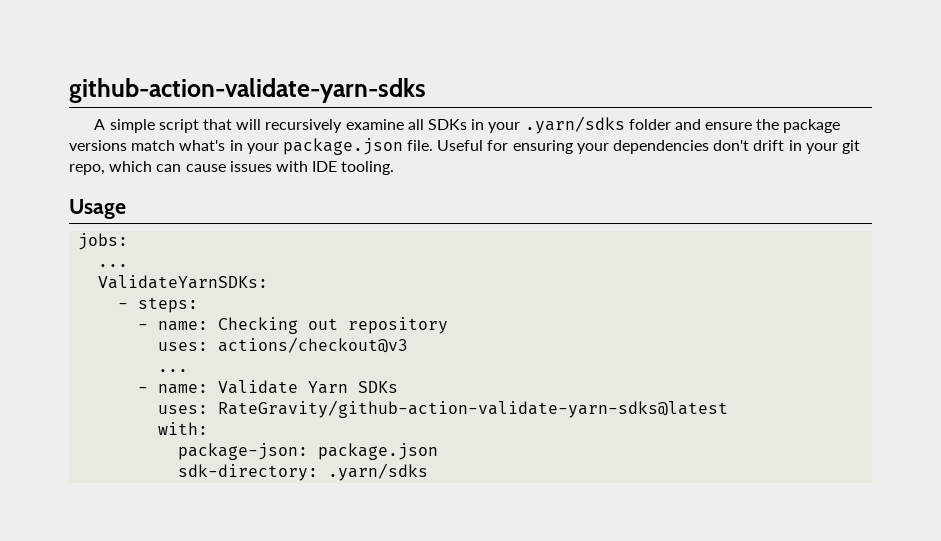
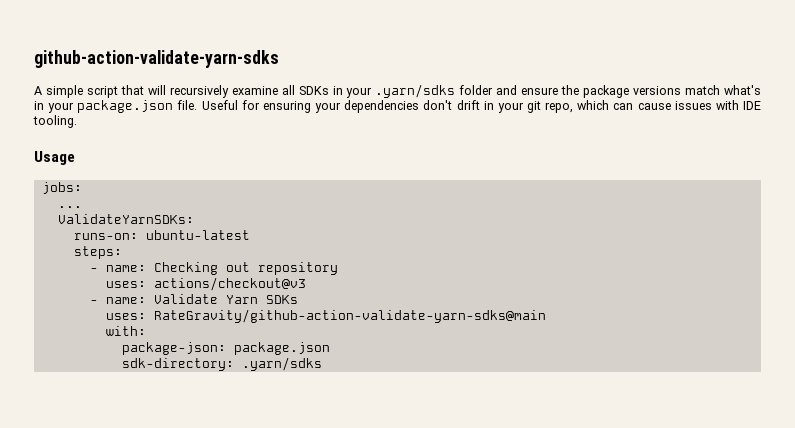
[118,303,129,309] - -> [73,230,250,240] runs-on: ubuntu-latest //
[158,369,189,372] // ... -> (306, 284) none
[218,400,729,418] RateGravity/github-action-validate-yarn-sdks@latest -> [153,309,546,323] RateGravity/github-action-validate-yarn-sdks@main

